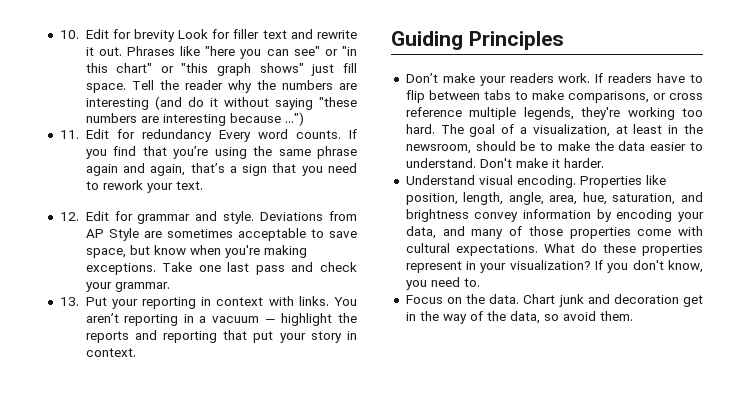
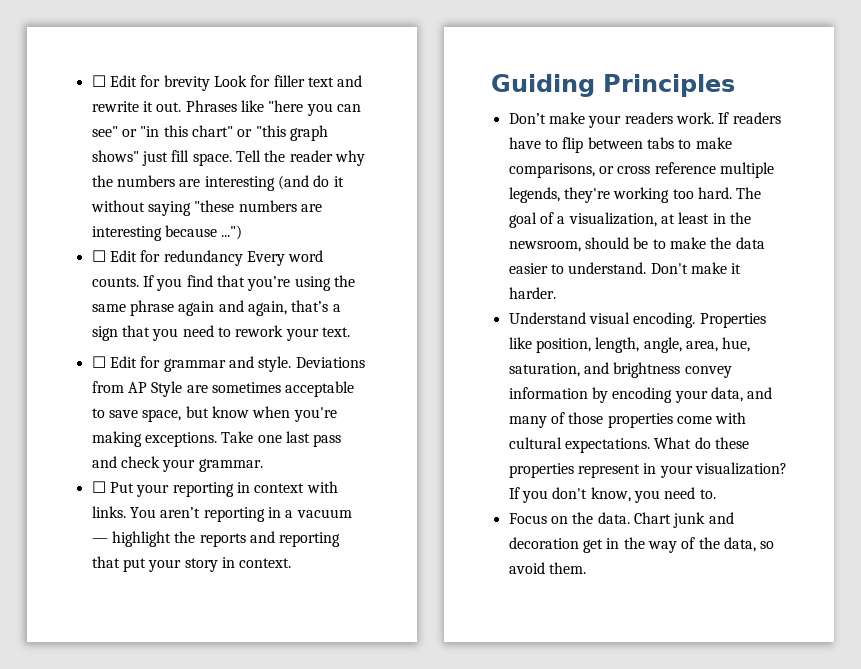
[59,30,79,39] 10. -> [91,75,106,87] ☐
[59,130,79,139] 11. -> [91,250,106,262] ☐
[59,212,79,221] 12. -> [91,356,106,368] ☐
[59,297,79,306] 13. -> [91,481,106,493] ☐

